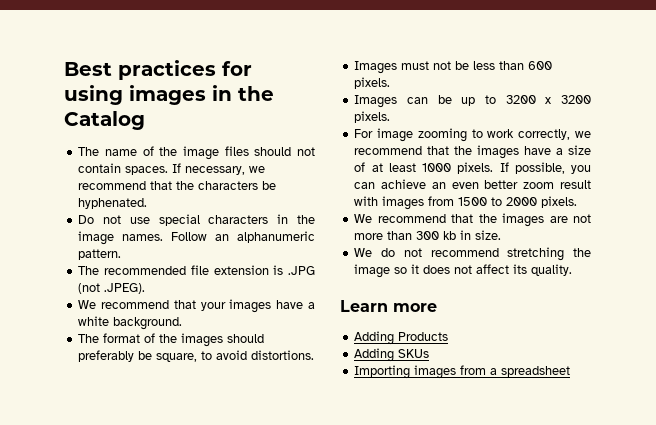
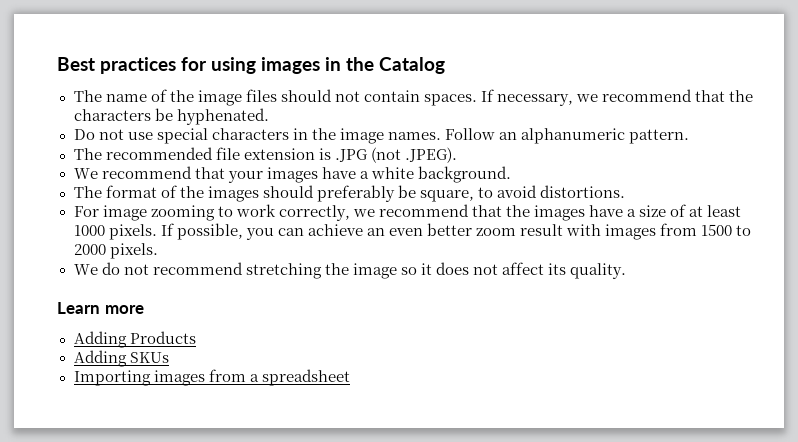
[354,61,553,74] [354,77,391,89] [354,95,591,108] [354,111,391,123] // Images must not be less than 600 pixels. // Images can be up to 3200 x 3200 pixels. -> (626, 191) none
[354,213,591,227] [354,230,502,240] // We recommend that the images are not more than 300 kb in size. -> (158, 251) none

